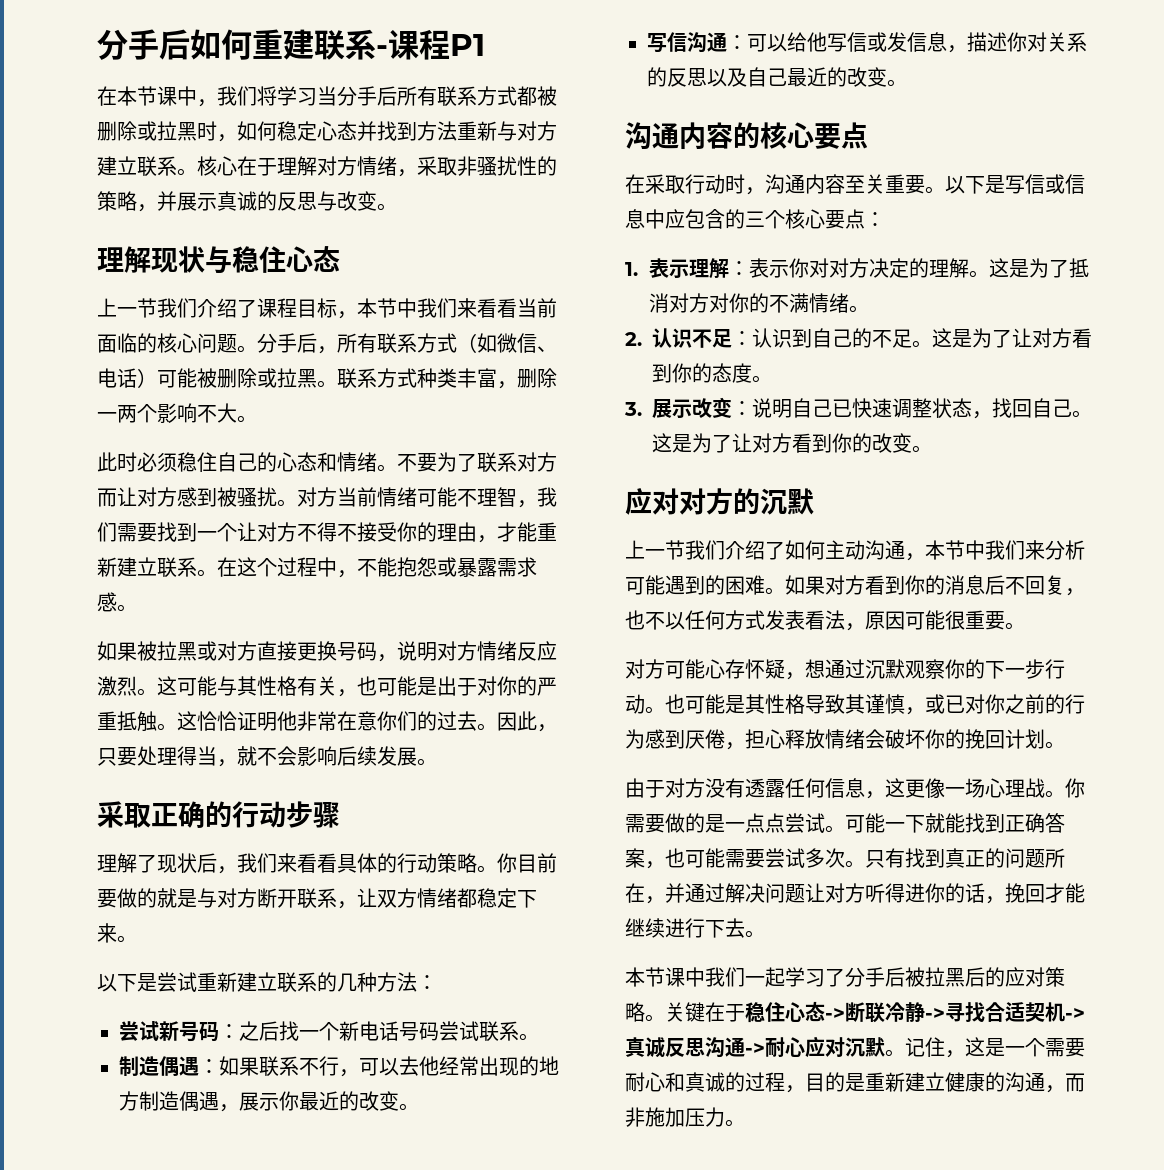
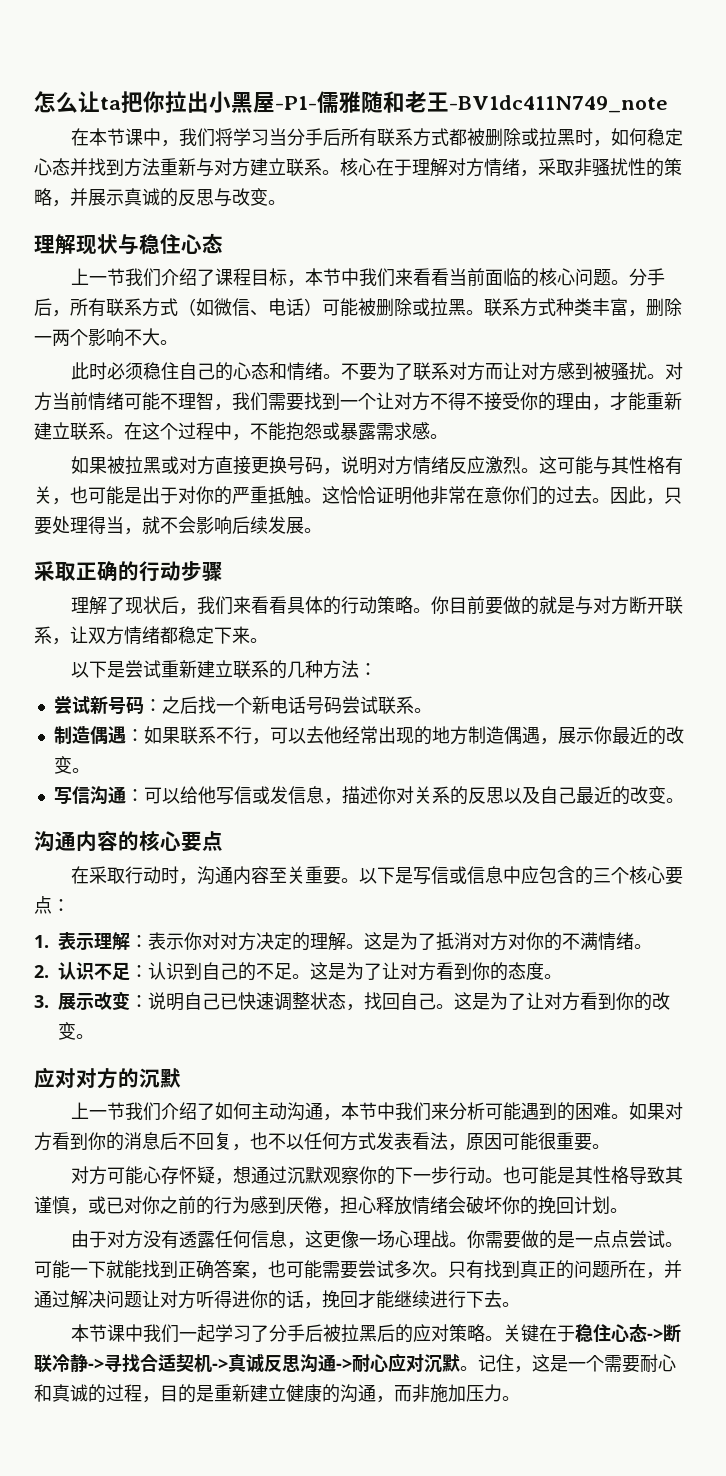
[97,29,485,60] 分手后如何重建联系-课程P1 -> [34,91,668,113] 怎么让ta把你拉出小黑屋-P1-儒雅随和老王-BV1dc411N749_note

